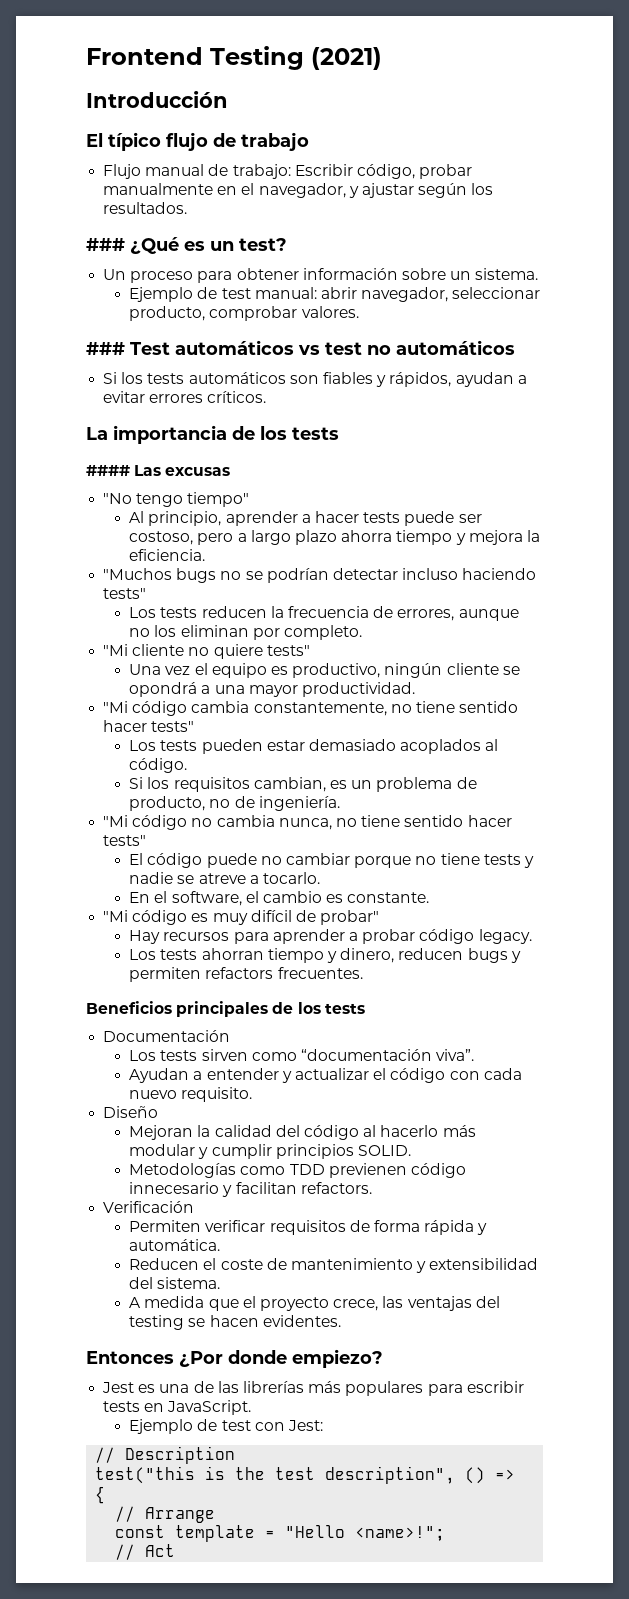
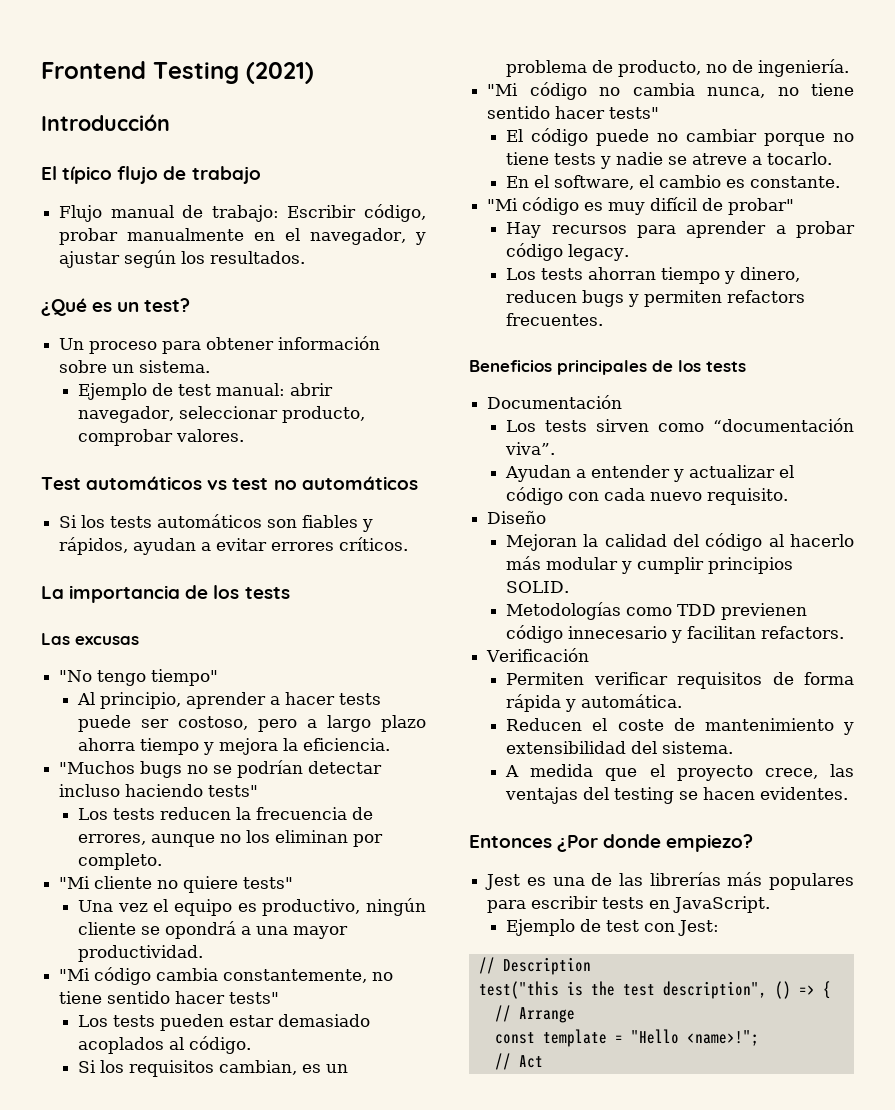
[86,238,125,251] ### -> (306, 257) none
[86,342,125,355] ### -> (245, 435) none
[86,465,130,476] #### -> (290, 593) none

